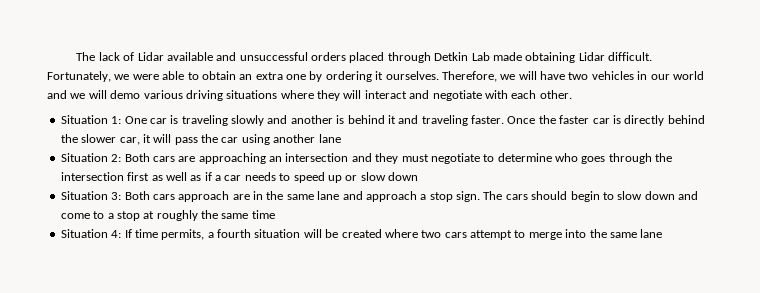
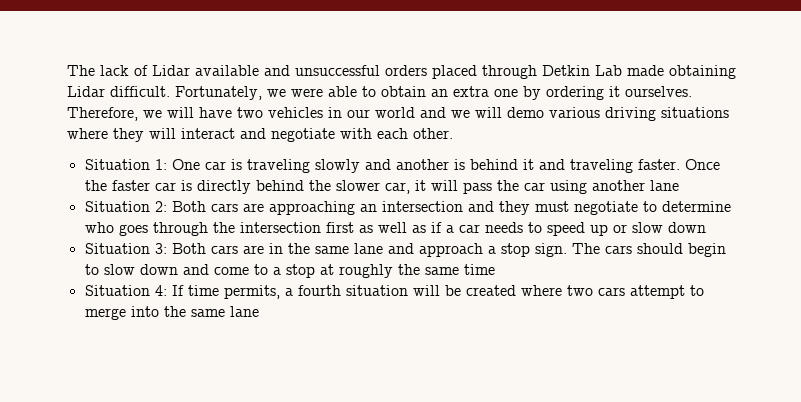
[178,191,230,202] approach -> (238, 249) none

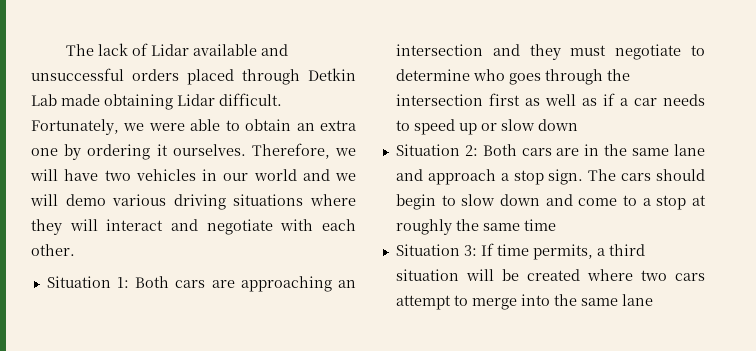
[171,159,720,173] [84,180,679,194] [84,201,167,212] One car is traveling slowly and another is behind it and traveling faster. Once the faster car is directly behind the slower car, it will pass the car using another lane // Situation 2: -> (130, 282) none
[154,243,167,254] 3: -> [464,145,478,156] 2:
[154,285,167,296] 4: -> [463,245,477,256] 3:
[297,285,341,296] fourth -> [608,244,645,256] third

